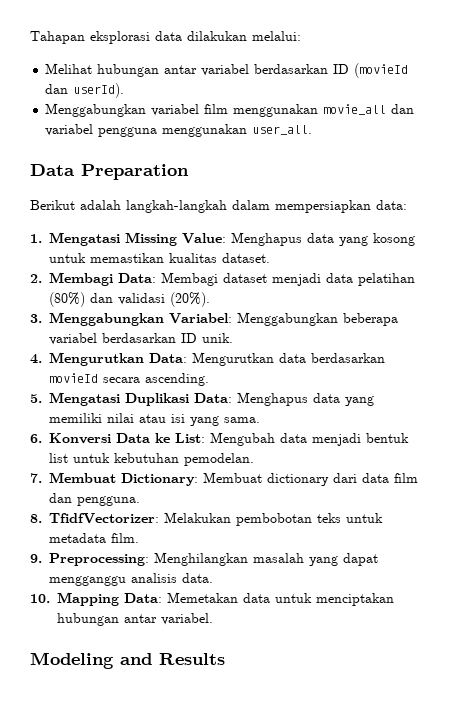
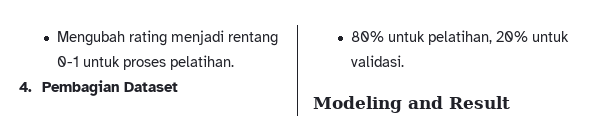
[30,31,301,44] [45,63,409,78] [45,83,125,98] [45,103,415,117] [45,124,313,137] [30,164,189,180] [30,200,407,213] [30,232,415,246] [49,253,270,263] [30,272,415,286] [49,292,210,307] [30,312,398,326] [49,333,233,345] [30,352,385,366] [49,373,209,386] [30,392,374,406] [49,413,260,426] [30,432,409,446] [49,453,254,466] [30,472,418,486] [49,493,140,506] [30,512,383,526] [49,533,139,543] [30,552,378,566] [49,573,213,586] [30,592,394,606] [57,613,213,626] Tahapan eksplorasi data dilakukan melalui: // Melihat hubungan antar variabel berdasarkan ID (movieId dan userId). // Menggabungkan variabel film menggunakan movie_all dan variabel pengguna menggunakan user_all. // Data Preparation // Berikut adalah langkah-langkah dalam mempersiapkan data: // 1. Mengatasi Missing Value: Menghapus data yang kosong untuk memastikan kualitas dataset. // 2. Membagi Data: Membagi dataset menjadi data pelatihan (80%) dan validasi (20%). // 3. Menggabungkan Variabel: Menggabungkan beberapa variabel berdasarkan ID unik. // 4. Mengurutkan Data: Mengurutkan data berdasarkan movieId secara ascending. // 5. Mengatasi Duplikasi Data: Menghapus data yang memiliki nilai atau isi yang sama. // 6. Konversi Data ke List: Mengubah data menjadi bentuk list untuk kebutuhan pemodelan. // 7. Membuat Dictionary: Membuat dictionary dari data film dan pengguna. // 8. TfidfVectorizer: Melakukan pembobotan teks untuk metadata film. // 9. Preprocessing: Menghilangkan masalah yang dapat mengganggu analisis data. // 10. Mapping Data: Memetakan data untuk menciptakan hubungan antar variabel. -> [57,30,279,46] [57,55,235,70] [19,80,178,96] [351,30,570,45] [351,55,405,67] Mengubah rating menjadi rentang 0-1 untuk proses pelatihan. // 4. Pembagian Dataset // 80% untuk pelatihan, 20% untuk validasi.
[159,653,225,665] Results -> [449,96,510,109] Result

